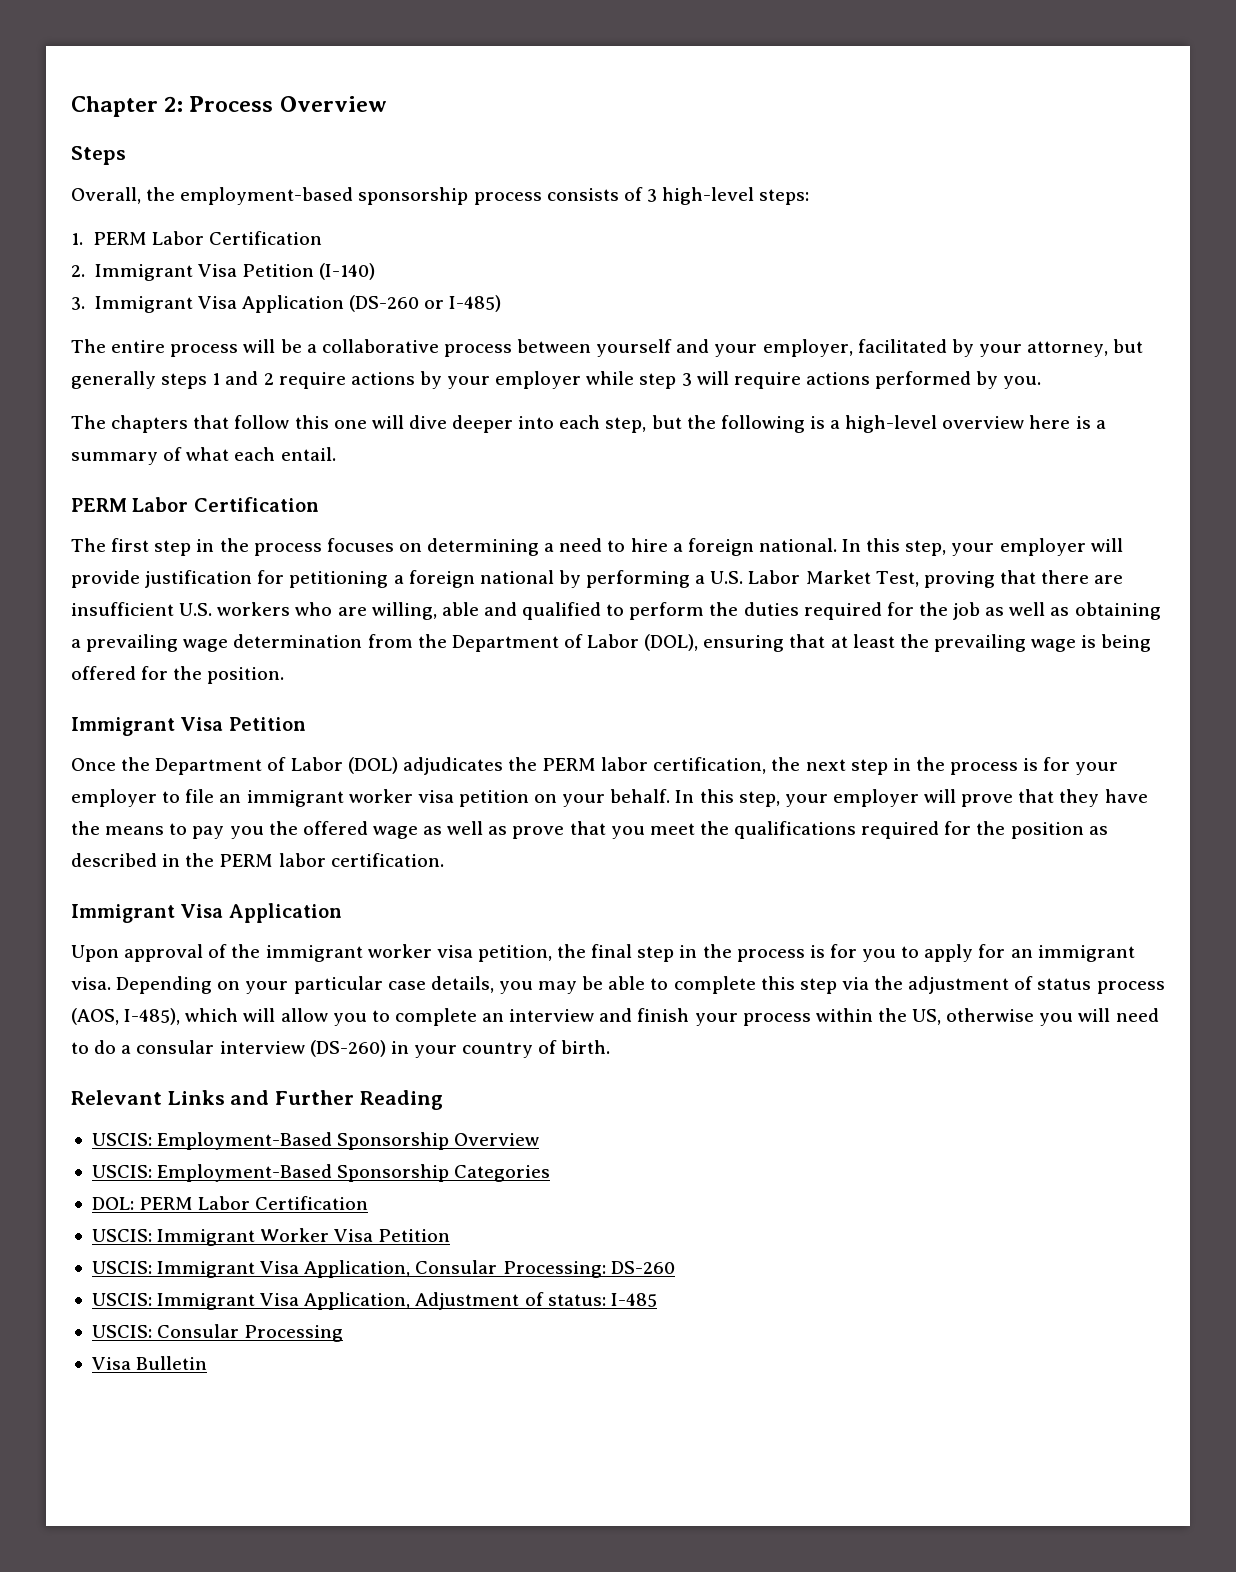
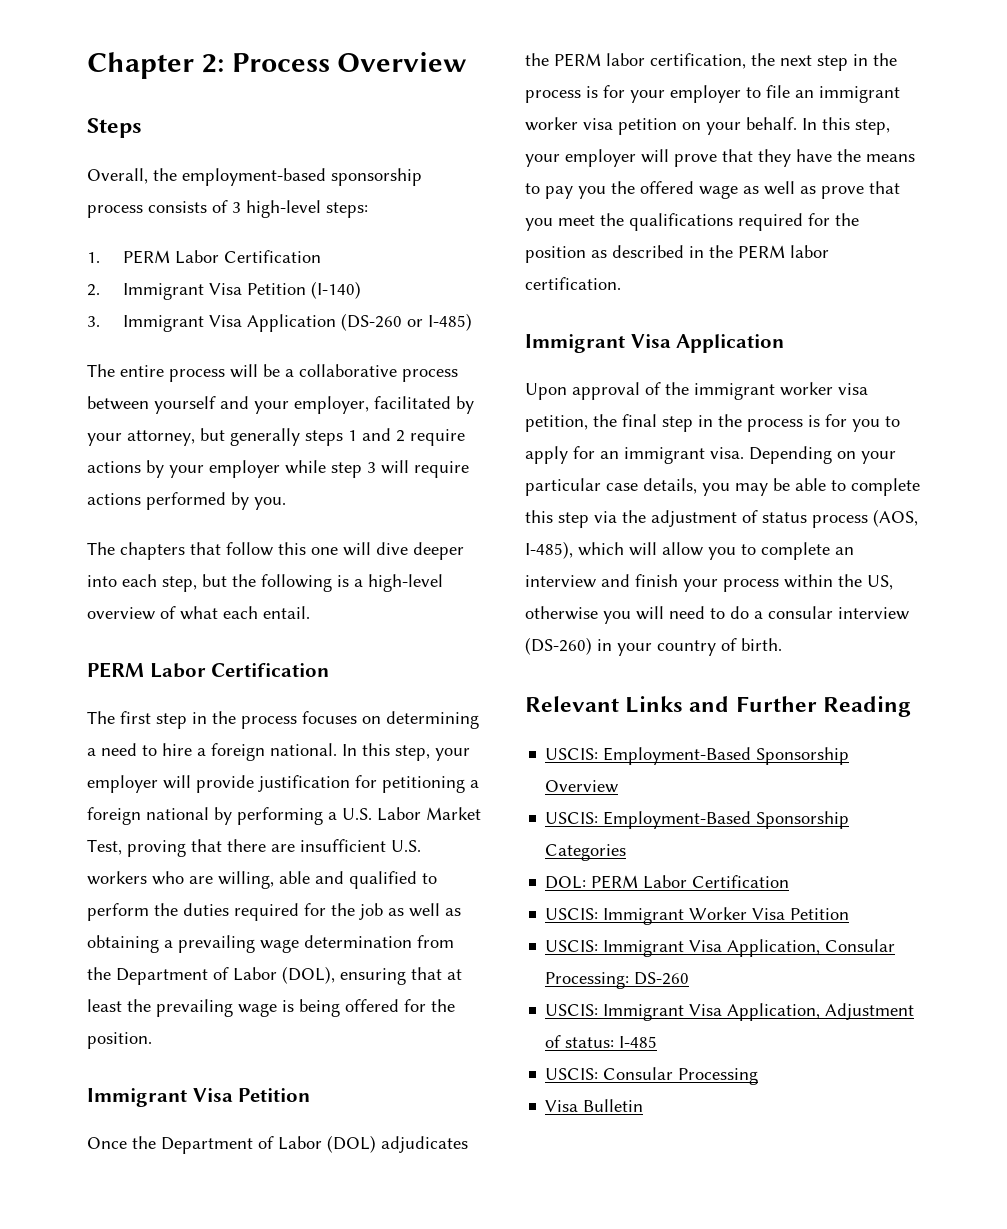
[1029,415,1106,429] [71,452,158,465] here is a summary -> (155, 613) none

